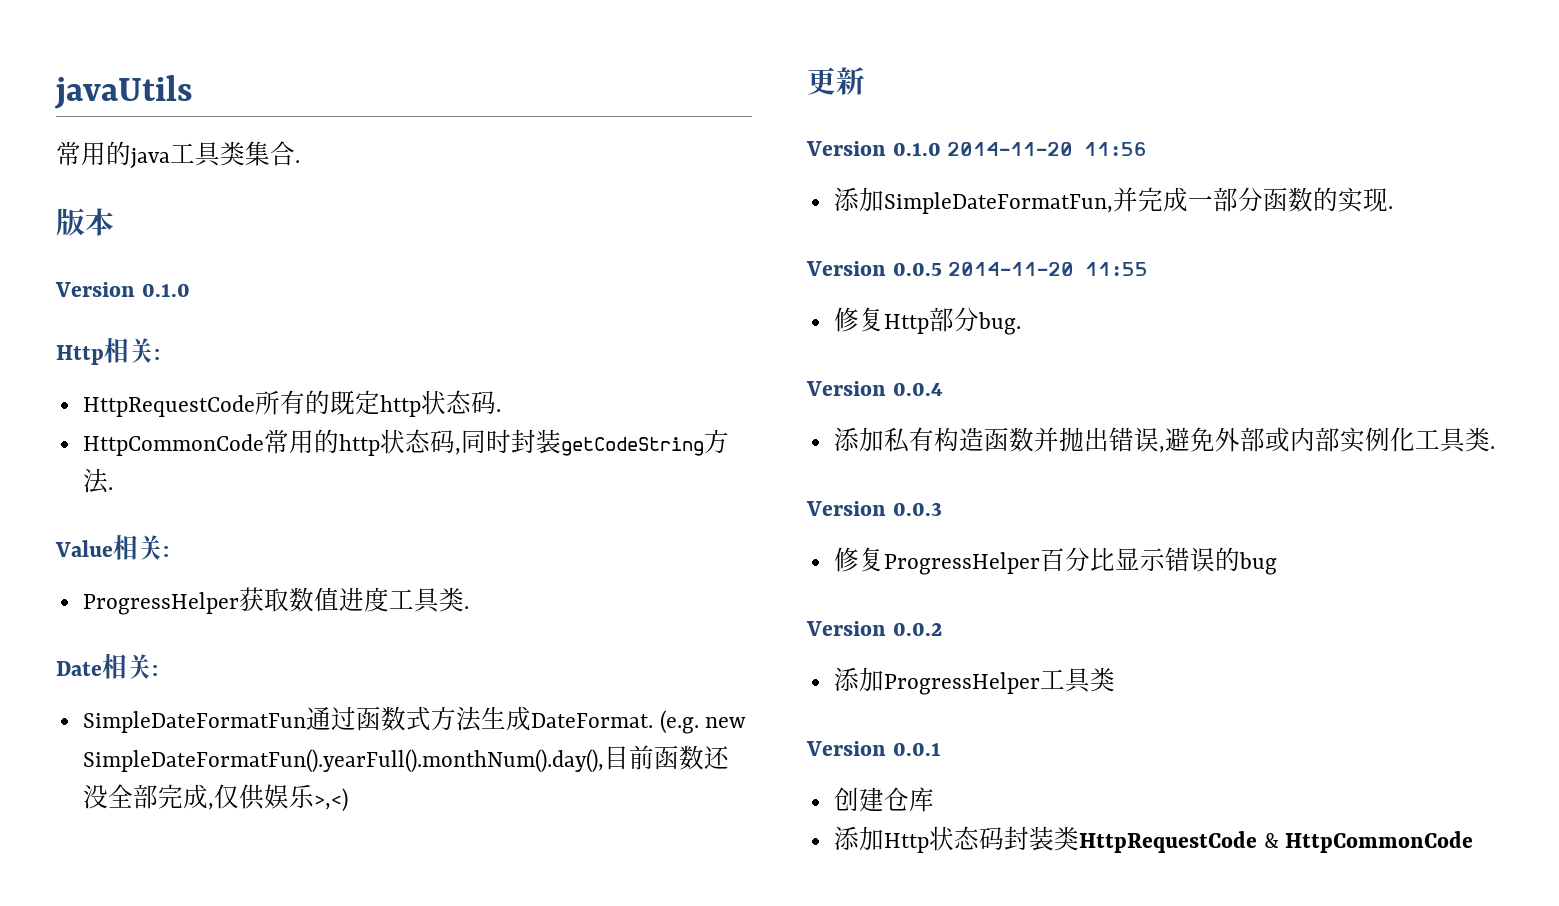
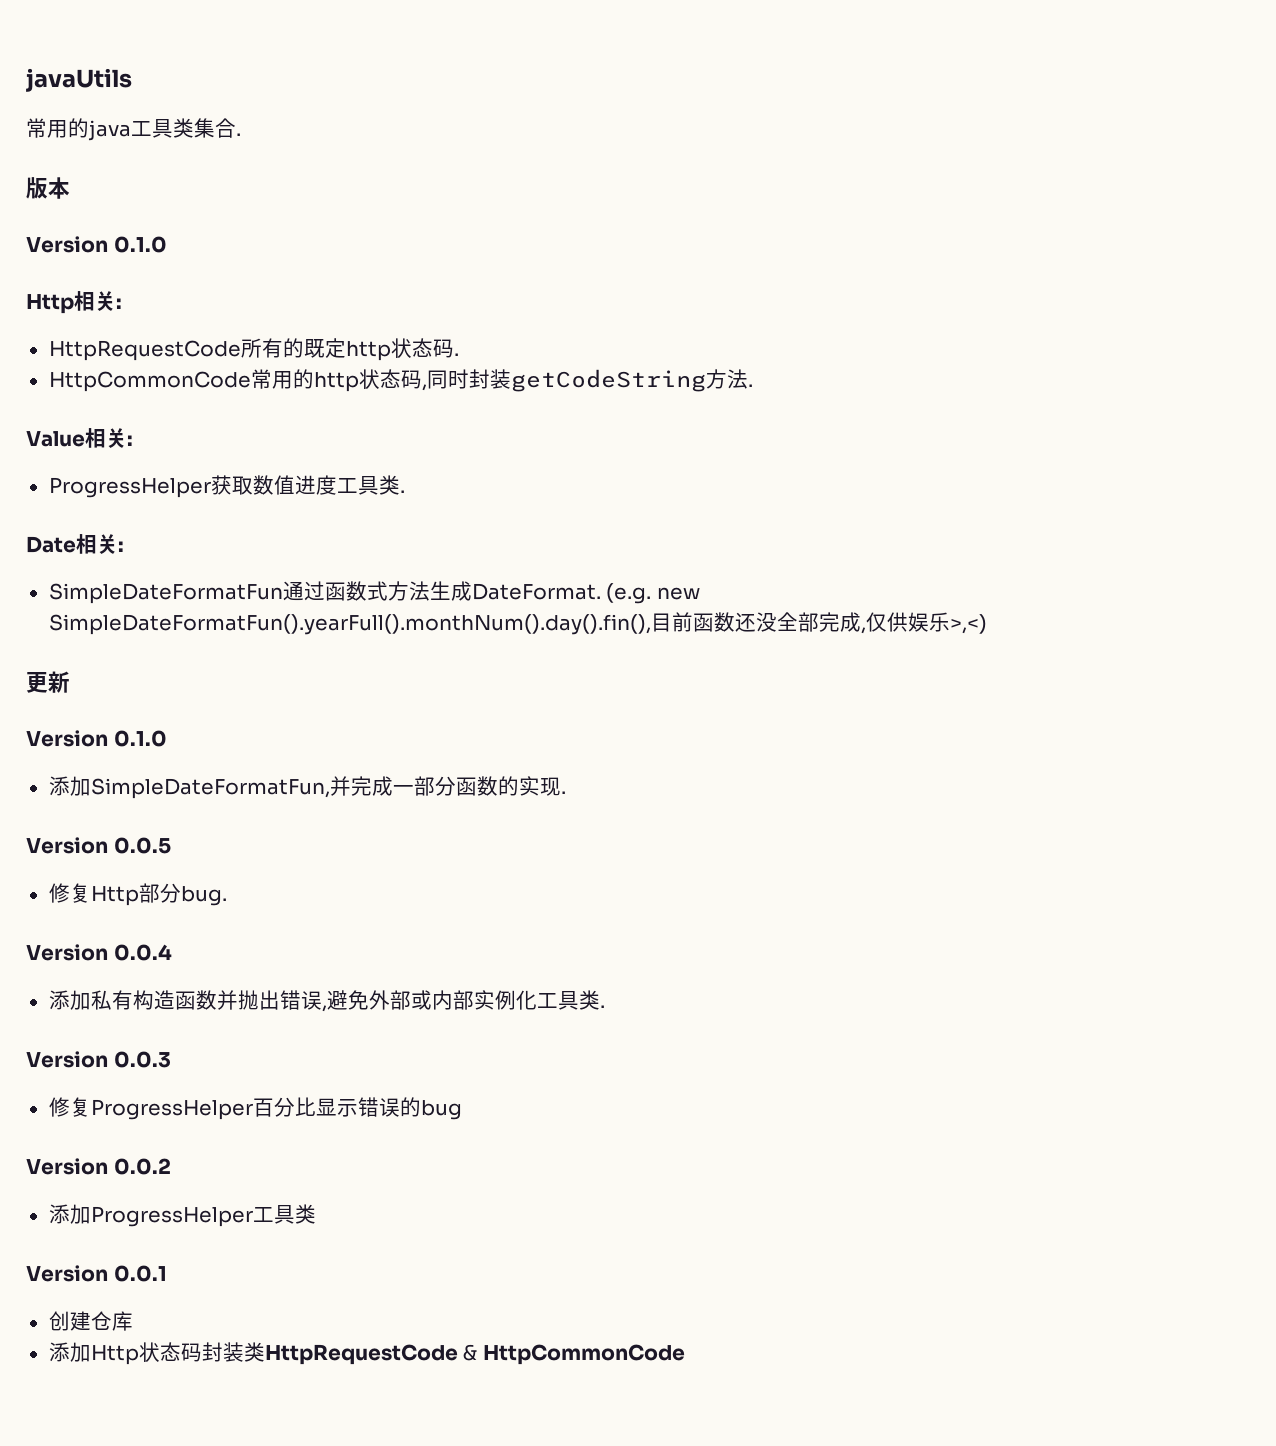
[82,749,604,773] SimpleDateFormatFun().yearFull().monthNum().day(), -> [48,614,651,635] SimpleDateFormatFun().yearFull().monthNum().day().fin(),
[947,142,1148,156] 2014-11-20 11:56 -> (167, 738) none
[948,262,1149,276] 2014-11-20 11:55 -> (171, 845) none

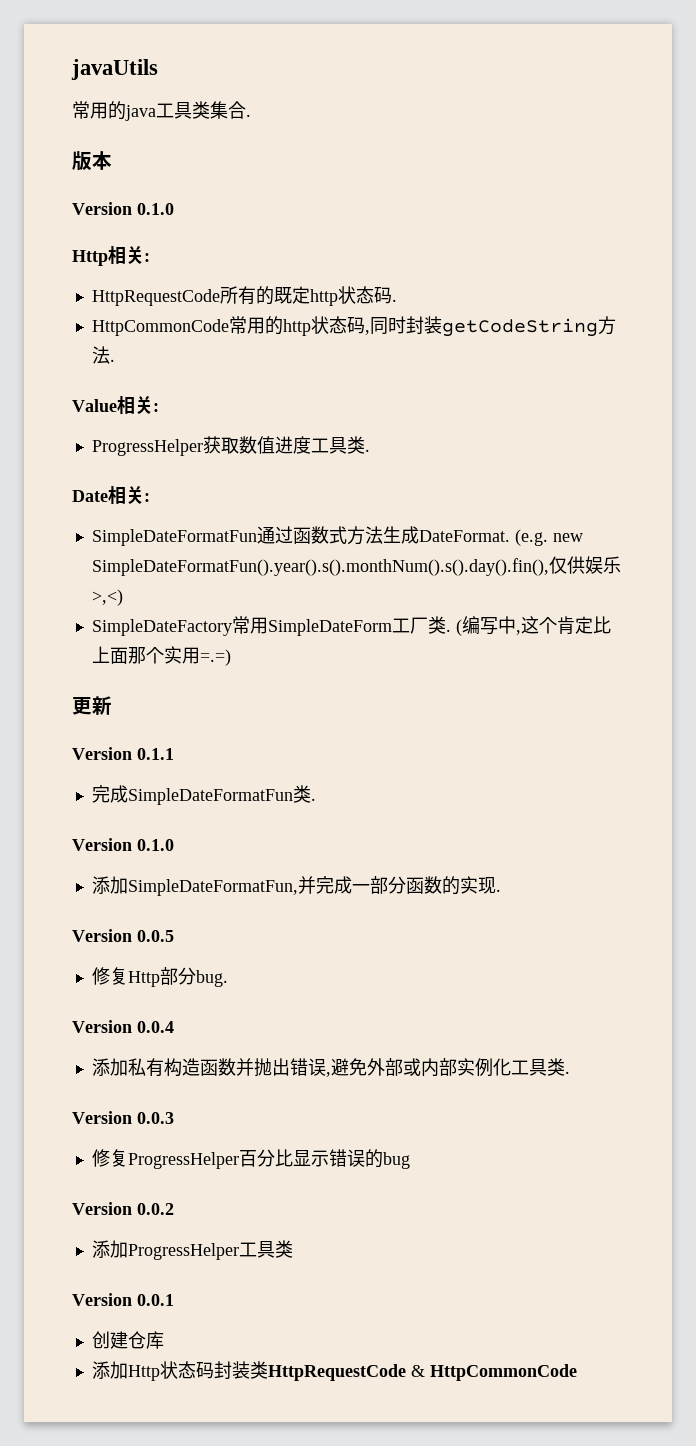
[48,612,987,635] [26,671,70,693] SimpleDateFormatFun().yearFull().monthNum().day().fin(),目前函数还没全部完成,仅供娱乐>,<) // 更新 -> [91,556,621,576] [91,589,123,606] [91,616,611,636] [91,646,231,666] [72,696,112,715] [72,747,174,760] [91,785,316,805] SimpleDateFormatFun().year().s().monthNum().s().day().fin(),仅供娱乐>,<) // SimpleDateFactory常用SimpleDateForm工厂类. (编写中,这个肯定比上面那个实用=.=) // 更新 // Version 0.1.1 // 完成SimpleDateFormatFun类.

